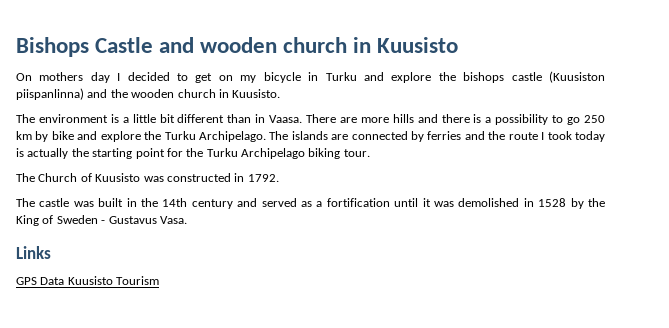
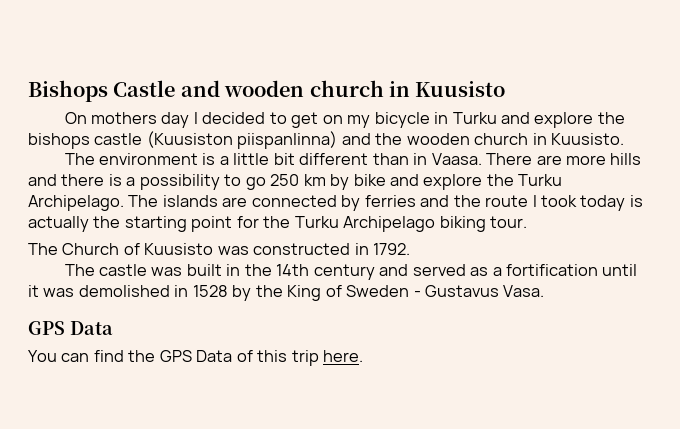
[16,246,51,259] [16,276,160,285] // Links // GPS Data Kuusisto Tourism -> [28,321,113,335] [28,350,364,366] // GPS Data // You can find the GPS Data of this trip here.

